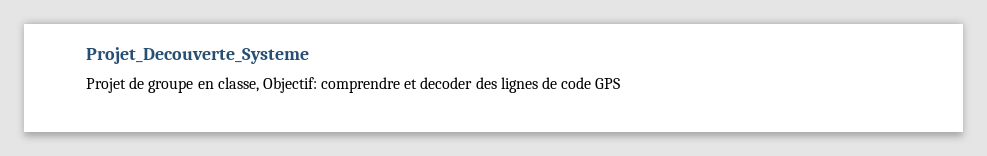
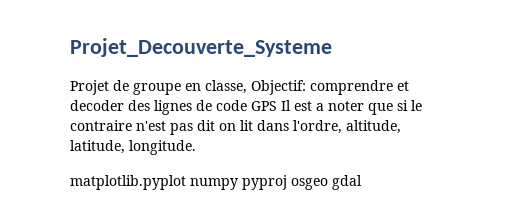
(621, 83) none -> [281,100,422,115] [70,120,401,135] [70,140,196,155] [70,175,362,190] Il est a noter que si le contraire n'est pas dit on lit dans l'ordre, altitude, latitude, longitude. // matplotlib.pyplot numpy pyproj osgeo gdal

